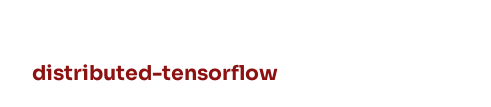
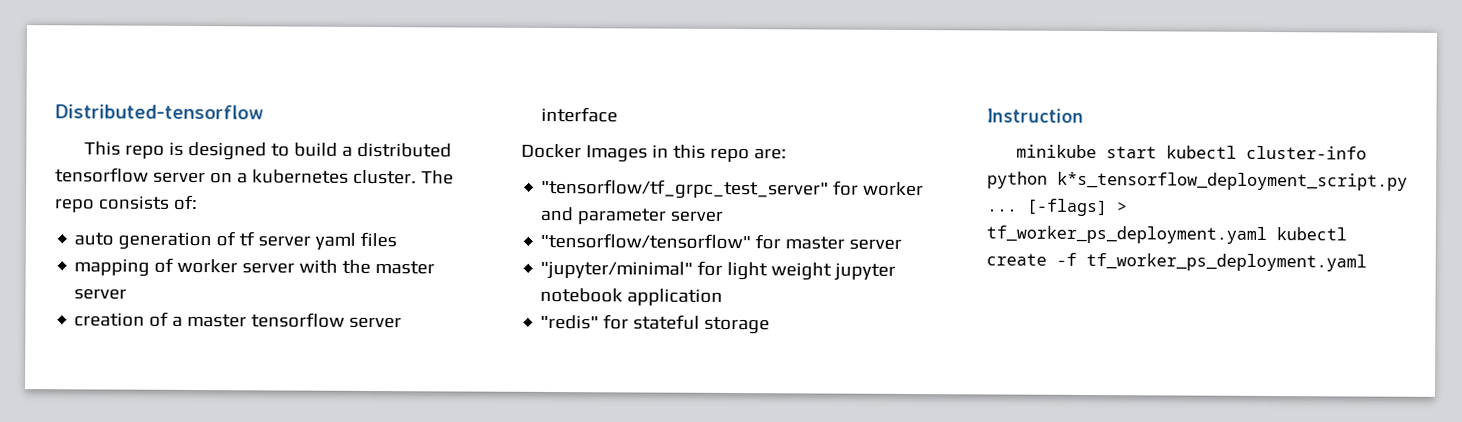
[32,64,278,81] distributed-tensorflow -> [55,104,264,120] [84,141,453,161] [55,167,454,185] [54,194,198,213] [74,231,398,251] [74,257,436,277] [74,288,128,300] [74,311,403,329] [541,106,619,123] [521,143,787,163] [541,178,925,200] [540,206,725,225] [540,232,903,250] [540,260,897,281] [540,287,724,306] [540,314,771,335] [987,108,1084,123] [1016,144,1368,160] [987,171,1408,191] [987,198,1128,217] [986,225,1347,244] [986,252,1367,272] Distributed-tensorflow // This repo is designed to build a distributed tensorflow server on a kubernetes cluster. The repo consists of: // auto generation of tf server yaml files // mapping of worker server with the master server // creation of a master tensorflow server interface // Docker Images in this repo are: // "tensorflow/tf_grpc_test_server" for worker and parameter server // "tensorflow/tensorflow" for master server // "jupyter/minimal" for light weight jupyter notebook application // "redis" for stateful storage // Instruction // minikube start kubectl cluster-info python k*s_tensorflow_deployment_script.py ... [-flags] > tf_worker_ps_deployment.yaml kubectl create -f tf_worker_ps_deployment.yaml

